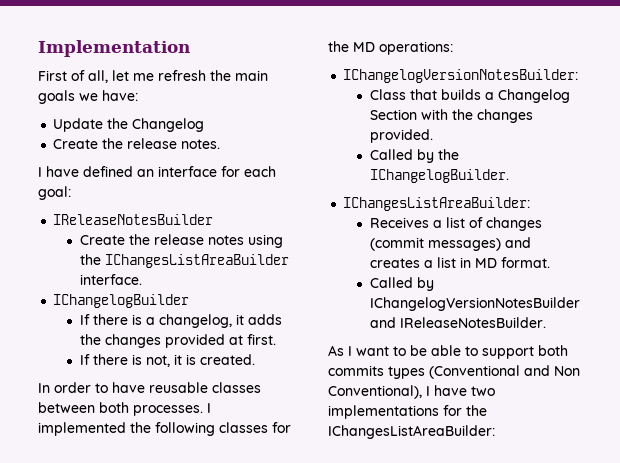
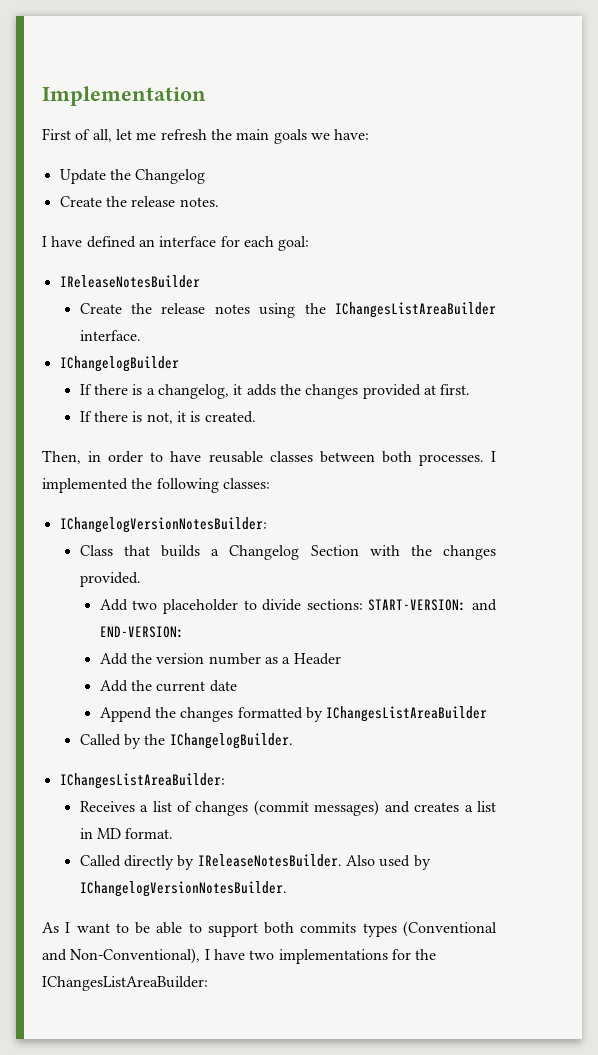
[38,383,50,393] In -> [42,450,102,464] Then, in
[219,422,291,433] [328,41,453,55] classes for the MD operations: -> [222,478,270,489] classes:
(433, 136) none -> [99,599,497,614] [99,626,184,638] [99,653,341,665] [99,680,237,692] [99,706,488,722] // Add two placeholder to divide sections: START-VERSION: and END-VERSION: // Add the version number as a Header // Add the current date // Append the changes formatted by IChangesListAreaBuilder
[416,277,434,291] [369,297,580,311] [369,317,546,328] by IChangelogVersionNotesBuilder and IReleaseNotesBuilder. -> [124,854,431,870] [79,881,287,897] directly by IReleaseNotesBuilder. Also used by IChangelogVersionNotesBuilder.
[554,366,580,376] [328,385,422,399] Non Conventional), -> [70,948,201,964] Non-Conventional),

